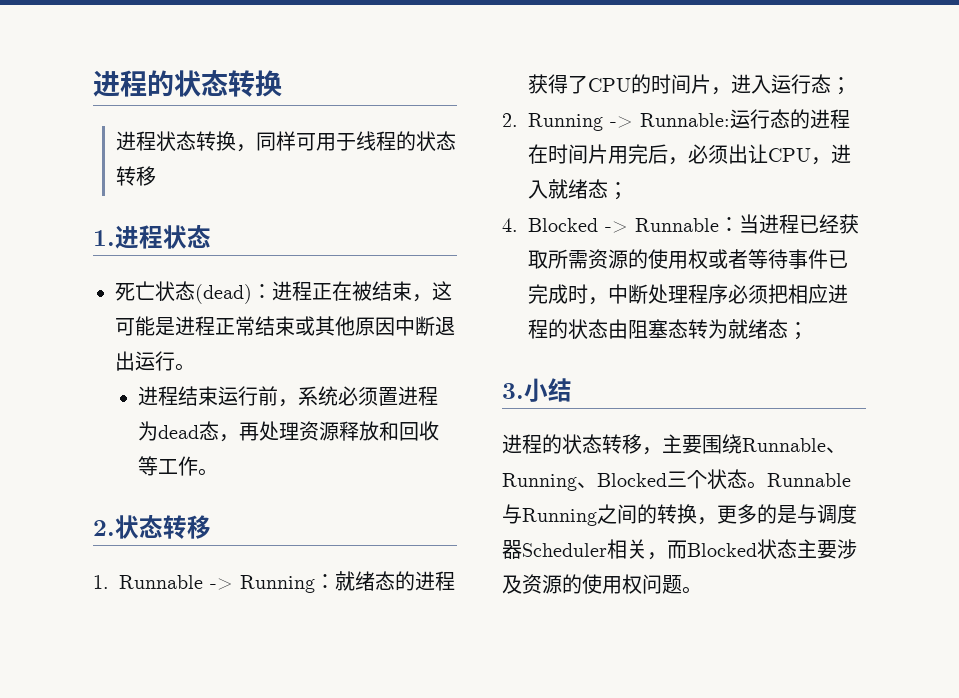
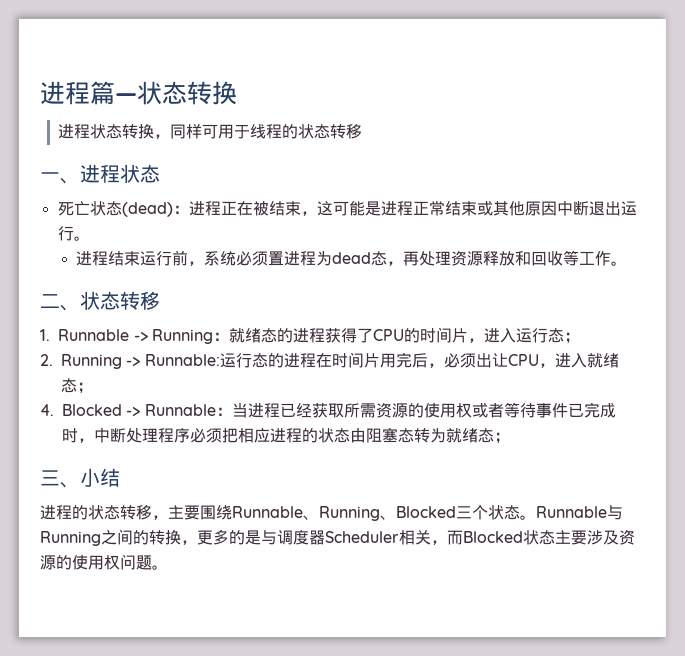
[93,70,174,97] 进程的 -> [40,81,137,105] 进程篇—
[93,230,115,246] 1. -> [40,172,80,184] 一、
[93,520,115,536] 2. -> [40,294,80,311] 二、
[502,383,524,399] 3. -> [40,470,80,488] 三、

